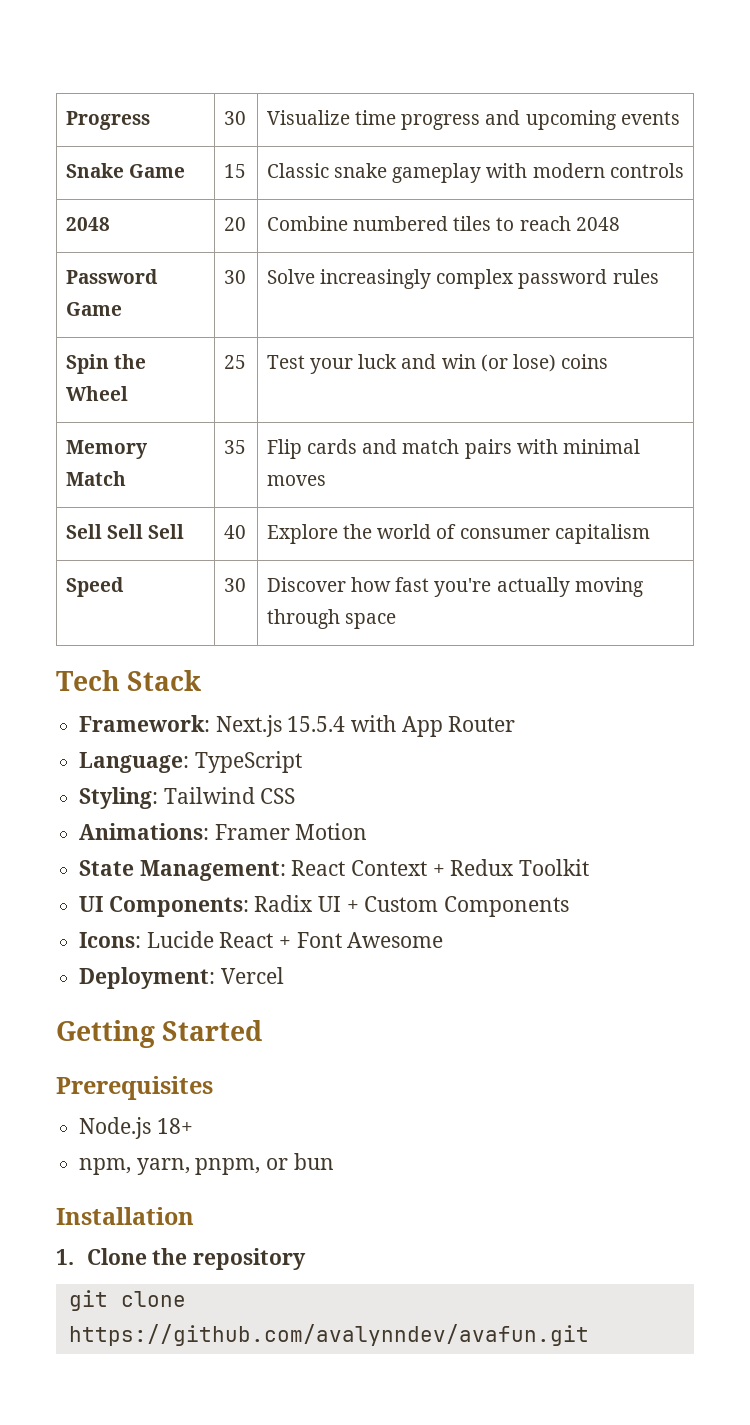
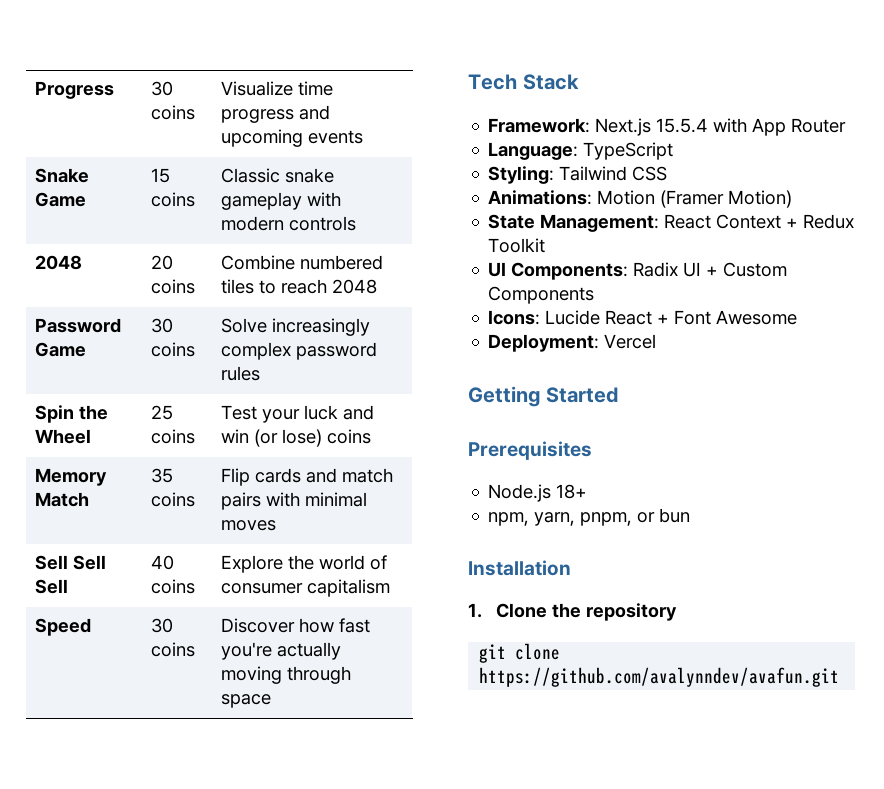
(246, 118) none -> [151,105,196,120] coins
(246, 171) none -> [151,192,196,207] coins
(246, 224) none -> [151,279,196,294] coins
(246, 277) none -> [151,342,196,357] coins
(246, 362) none -> [151,429,196,444] coins
(246, 447) none -> [151,492,196,507] coins
(246, 532) none -> [151,579,196,594] coins
(246, 585) none -> [151,642,196,657] coins
[214,824,290,840] Framer -> (593, 197) none
(368, 831) none -> [660,190,793,208] (Framer Motion)

